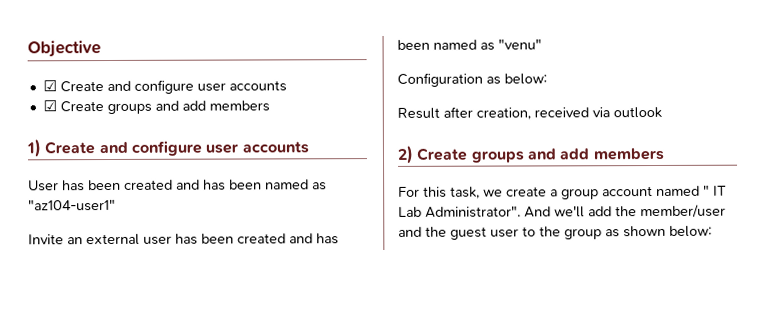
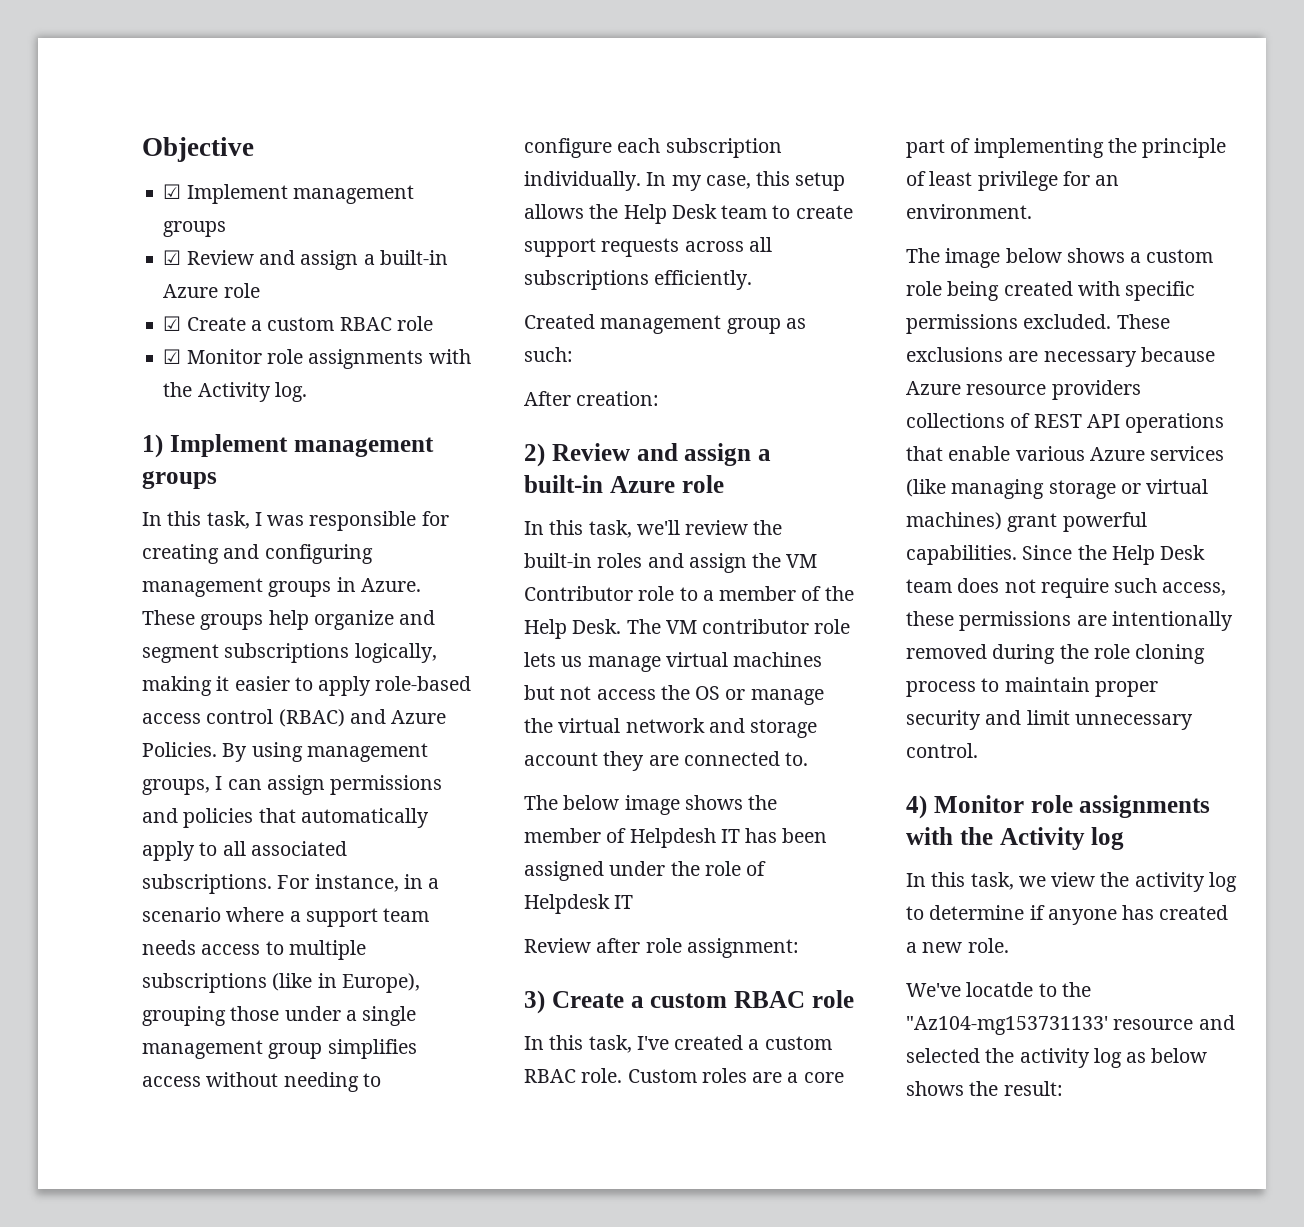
[59,79,287,94] [42,100,270,115] [26,139,309,158] [28,179,327,192] [28,198,116,212] [28,233,339,246] [397,38,542,51] [397,72,547,87] [397,106,662,120] [397,145,665,164] [398,184,727,200] [398,204,726,219] [398,225,712,240] Create and configure user accounts // ☑ Create groups and add members // 1) Create and configure user accounts // User has been created and has been named as "az104-user1" // Invite an external user has been created and has been named as "venu" // Configuration as below: // Result after creation, received via outlook // 2) Create groups and add members // For this task, we create a group account named " IT Lab Administrator". And we'll add the member/user and the guest user to the group as shown below: -> [186,184,414,204] [163,221,227,237] [163,250,448,270] [163,283,260,298] [163,316,433,331] [163,349,471,369] [163,382,307,402] [142,434,434,458] [142,470,217,489] [142,511,449,531] [142,544,373,564] [142,577,421,597] [142,610,436,630] [142,643,437,663] [142,676,472,696] [142,709,447,727] [142,742,428,762] [142,775,443,795] [142,808,429,828] [142,841,347,861] [142,874,440,894] [142,907,430,927] [142,940,366,960] [142,973,420,993] [142,1006,417,1026] [142,1039,417,1059] [142,1072,381,1092] [524,138,782,158] [524,171,846,191] [524,204,853,224] [524,237,772,257] [524,270,753,290] [524,314,806,334] [524,347,573,362] [524,391,660,406] [524,443,771,467] [524,475,724,493] [524,520,783,538] [524,553,818,573] [524,586,854,601] [524,619,851,639] [524,652,823,672] [524,685,824,705] [524,718,818,738] [524,751,809,771] [524,795,778,815] [524,828,828,848] [524,861,767,881] [524,894,634,914] [524,938,799,958] [524,990,854,1014] [524,1035,832,1053] [524,1068,844,1083] [906,138,1227,158] [906,171,1120,191] [906,204,1032,219] [906,248,1214,268] [906,281,1196,301] [906,314,1170,334] [906,347,1215,367] [906,380,1141,400] [906,413,1225,433] [906,446,1225,461] [906,479,1209,499] [906,512,1147,532] [906,545,1206,565] [906,578,1227,598] [906,611,1233,631] [906,644,1206,664] [906,677,1158,697] [906,710,1193,730] [906,743,978,758] [906,795,1211,819] [906,827,1125,850] [906,872,1237,892] [906,905,1229,925] [906,938,1009,953] [906,982,1091,997] [906,1015,1235,1035] [906,1048,1208,1068] [906,1081,1063,1096] Implement management groups // ☑ Review and assign a built-in Azure role // ☑ Create a custom RBAC role // ☑ Monitor role assignments with the Activity log. // 1) Implement management groups // In this task, I was responsible for creating and configuring management groups in Azure. These groups help organize and segment subscriptions logically, making it easier to apply role-based access control (RBAC) and Azure Policies. By using management groups, I can assign permissions and policies that automatically apply to all associated subscriptions. For instance, in a scenario where a support team needs access to multiple subscriptions (like in Europe), grouping those under a single management group simplifies access without needing to configure each subscription individually. In my case, this setup allows the Help Desk team to create support requests across all subscriptions efficiently. // Created management group as such: // After creation: // 2) Review and assign a built-in Azure role // In this task, we'll review the built-in roles and assign the VM Contributor role to a member of the Help Desk. The VM contributor role lets us manage virtual machines but not access the OS or manage the virtual network and storage account they are connected to. // The below image shows the member of Helpdesh IT has been assigned under the role of Helpdesk IT // Review after role assignment: // 3) Create a custom RBAC role // In this task, I've created a custom RBAC role. Custom roles are a core part of implementing the principle of least privilege for an environment. // The image below shows a custom role being created with specific permissions excluded. These exclusions are necessary because Azure resource providers collections of REST API operations that enable various Azure services (like managing storage or virtual machines) grant powerful capabilities. Since the Help Desk team does not require such access, these permissions are intentionally removed during the role cloning process to maintain proper security and limit unnecessary control. // 4) Monitor role assignments with the Activity log // In this task, we view the activity log to determine if anyone has created a new role. // We've locatde to the "Az104-mg153731133' resource and selected the activity log as below shows the result:

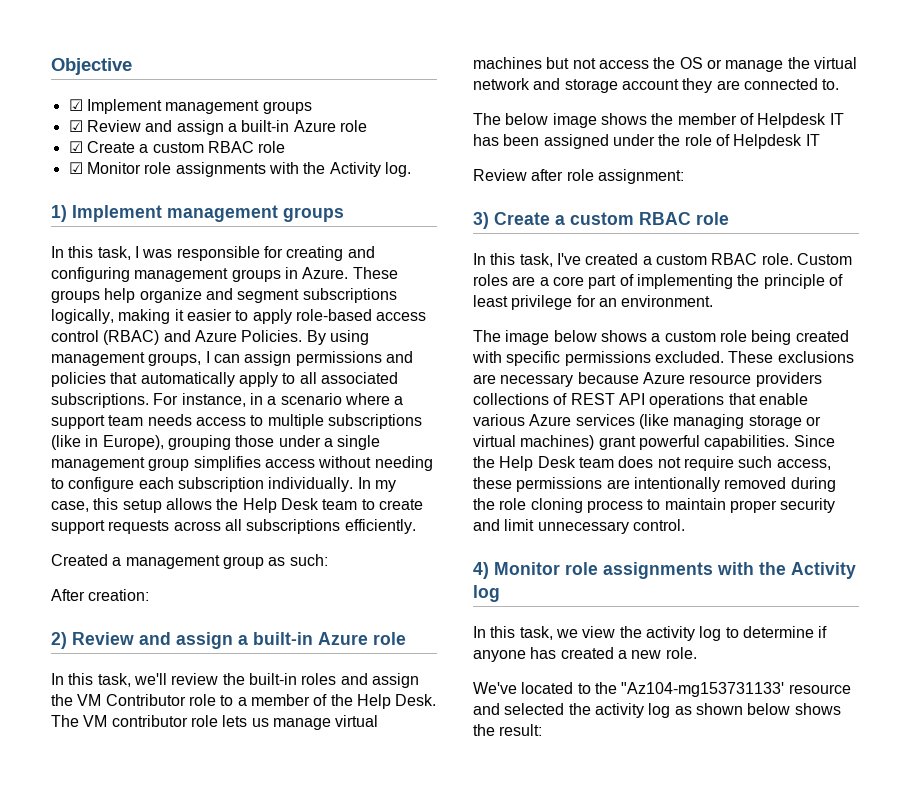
(595, 321) none -> [112,557,122,566] a
[629,828,716,848] Helpdesh -> [757,113,827,128] Helpdesk
[966,982,1034,997] locatde -> [521,682,574,694] located
(1147, 1057) none -> [695,703,743,715] shown

